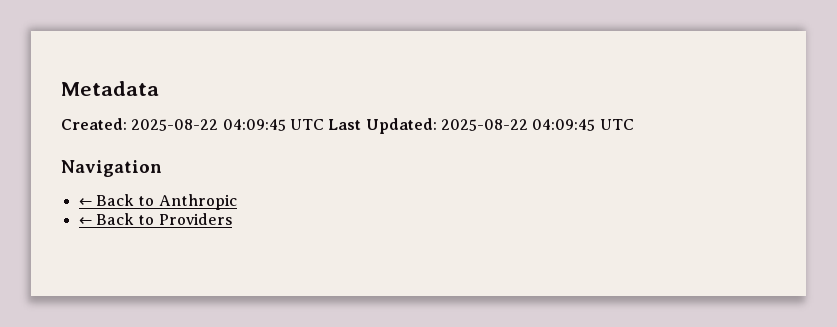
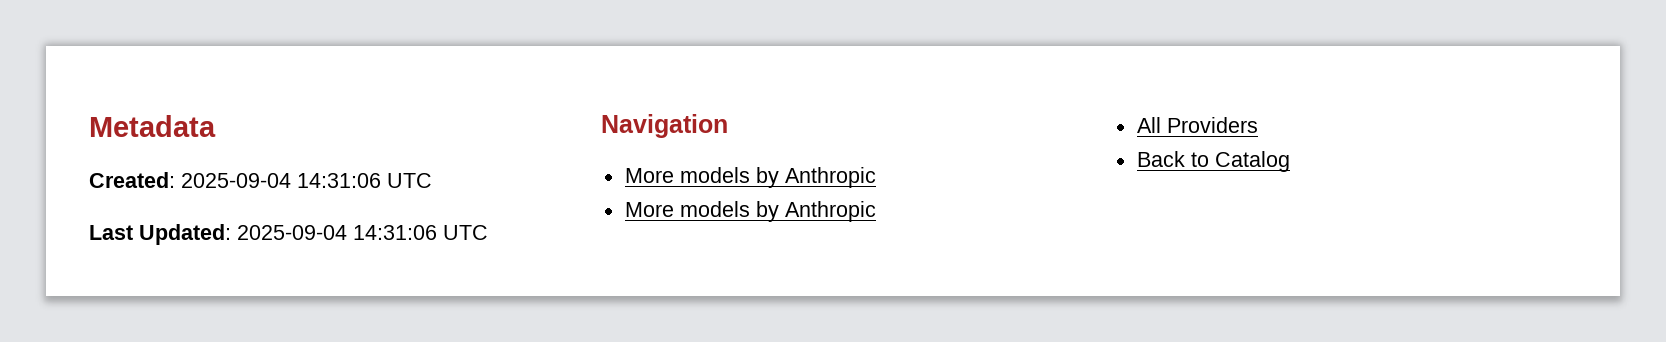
[131,119,324,131] 2025-08-22 04:09:45 UTC -> [181,173,432,188] 2025-09-04 14:31:06 UTC //
[440,119,596,131] 2025-08-22 04:09:45 -> [237,225,437,240] 2025-09-04 14:31:06
[78,194,237,210] [78,213,232,225] ← Back to Anthropic // ← Back to Providers -> [624,167,876,188] [624,201,876,222] [1136,117,1258,133] [1136,151,1290,172] More models by Anthropic // More models by Anthropic // All Providers // Back to Catalog

